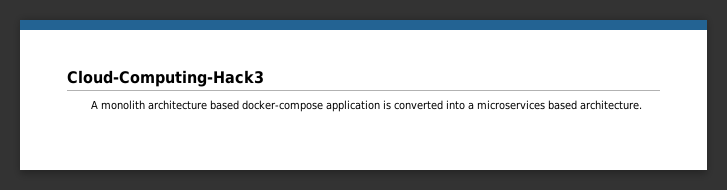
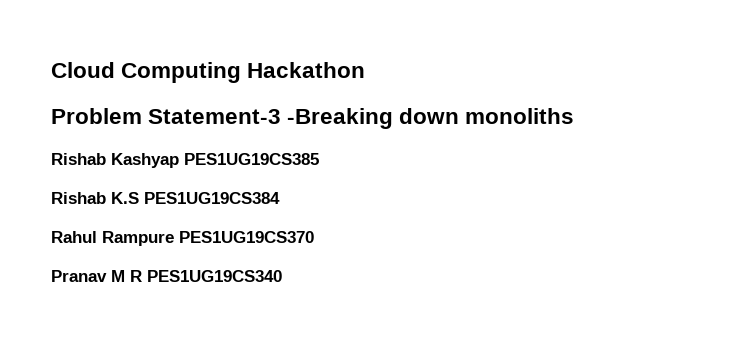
[67,70,264,87] [91,100,643,112] Cloud-Computing-Hack3 // A monolith architecture based docker-compose application is converted into a microservices based architecture. -> [51,62,366,83] [51,108,575,129] [51,153,319,168] [51,192,280,204] [51,231,314,246] [51,270,282,282] Cloud Computing Hackathon // Problem Statement-3 -Breaking down monoliths // Rishab Kashyap PES1UG19CS385 // Rishab K.S PES1UG19CS384 // Rahul Rampure PES1UG19CS370 // Pranav M R PES1UG19CS340

